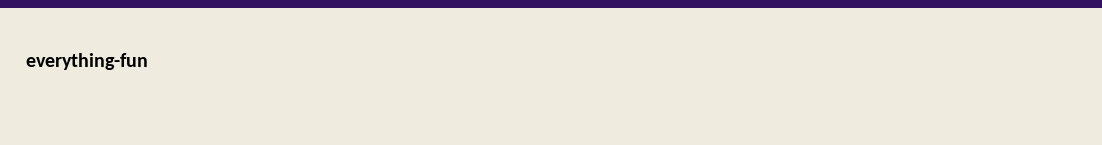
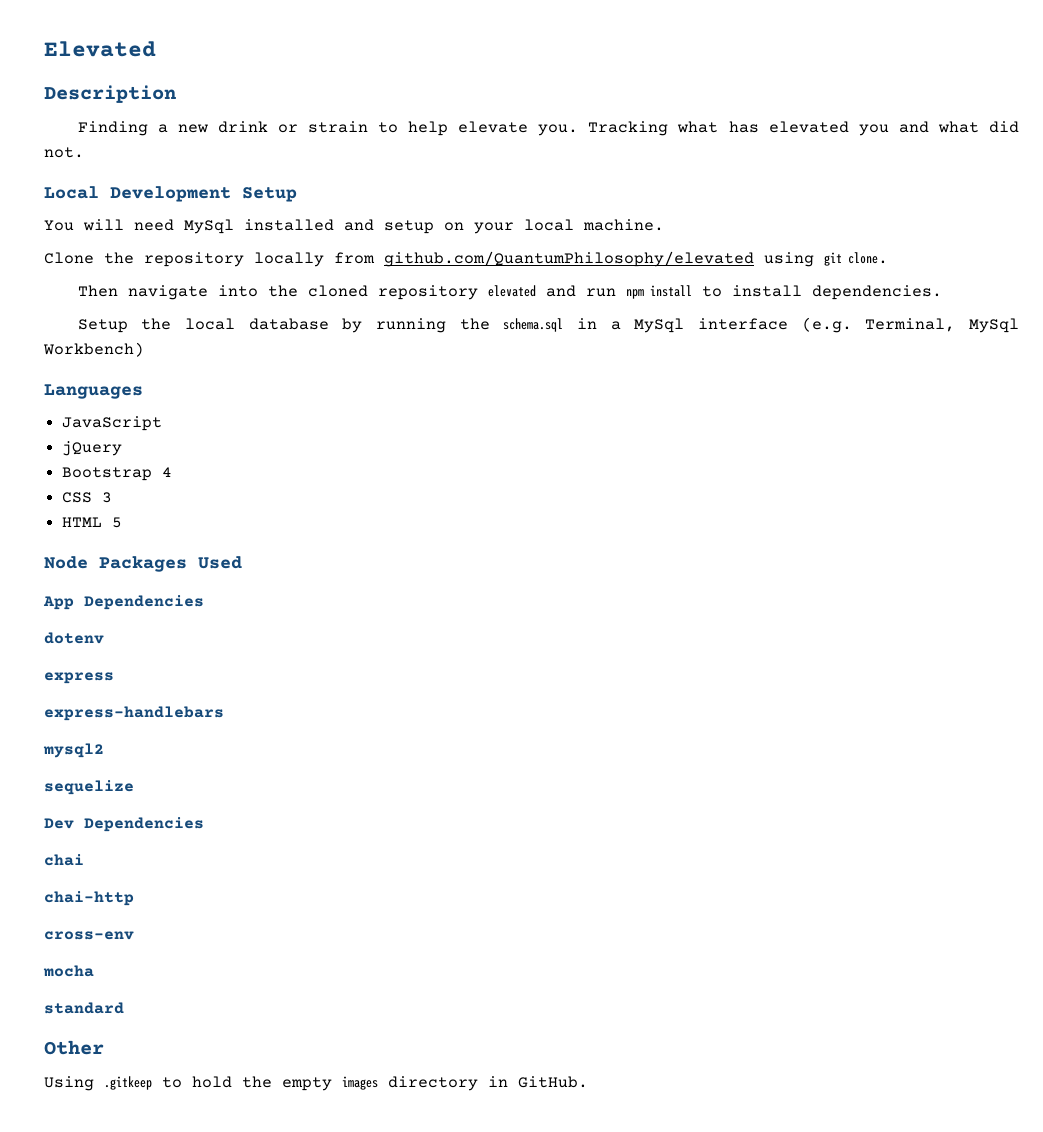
[26,53,148,70] everything-fun -> [44,41,156,57] [44,85,176,103] [77,121,1019,136] [44,147,84,158] [44,186,297,202] [44,219,664,234] [44,251,888,267] [77,285,942,300] [77,317,1019,333] [43,342,144,357] [44,384,143,399] [62,416,163,431] [62,441,123,456] [62,467,173,481] [62,492,113,503] [62,517,123,528] [44,556,242,572] [43,595,204,610] [44,632,104,644] [44,672,114,684] [44,706,224,721] [43,743,104,758] [44,780,134,795] [44,817,204,832] [44,854,84,866] [44,891,134,906] [44,931,134,940] [43,965,94,977] [44,1002,124,1014] [44,1040,104,1055] [44,1076,588,1091] Elevated // Description // Finding a new drink or strain to help elevate you. Tracking what has elevated you and what did not. // Local Development Setup // You will need MySql installed and setup on your local machine. // Clone the repository locally from github.com/QuantumPhilosophy/elevated using git clone. // Then navigate into the cloned repository elevated and run npm install to install dependencies. // Setup the local database by running the schema.sql in a MySql interface (e.g. Terminal, MySql Workbench) // Languages // JavaScript // jQuery // Bootstrap 4 // CSS 3 // HTML 5 // Node Packages Used // App Dependencies // dotenv // express // express-handlebars // mysql2 // sequelize // Dev Dependencies // chai // chai-http // cross-env // mocha // standard // Other // Using .gitkeep to hold the empty images directory in GitHub.

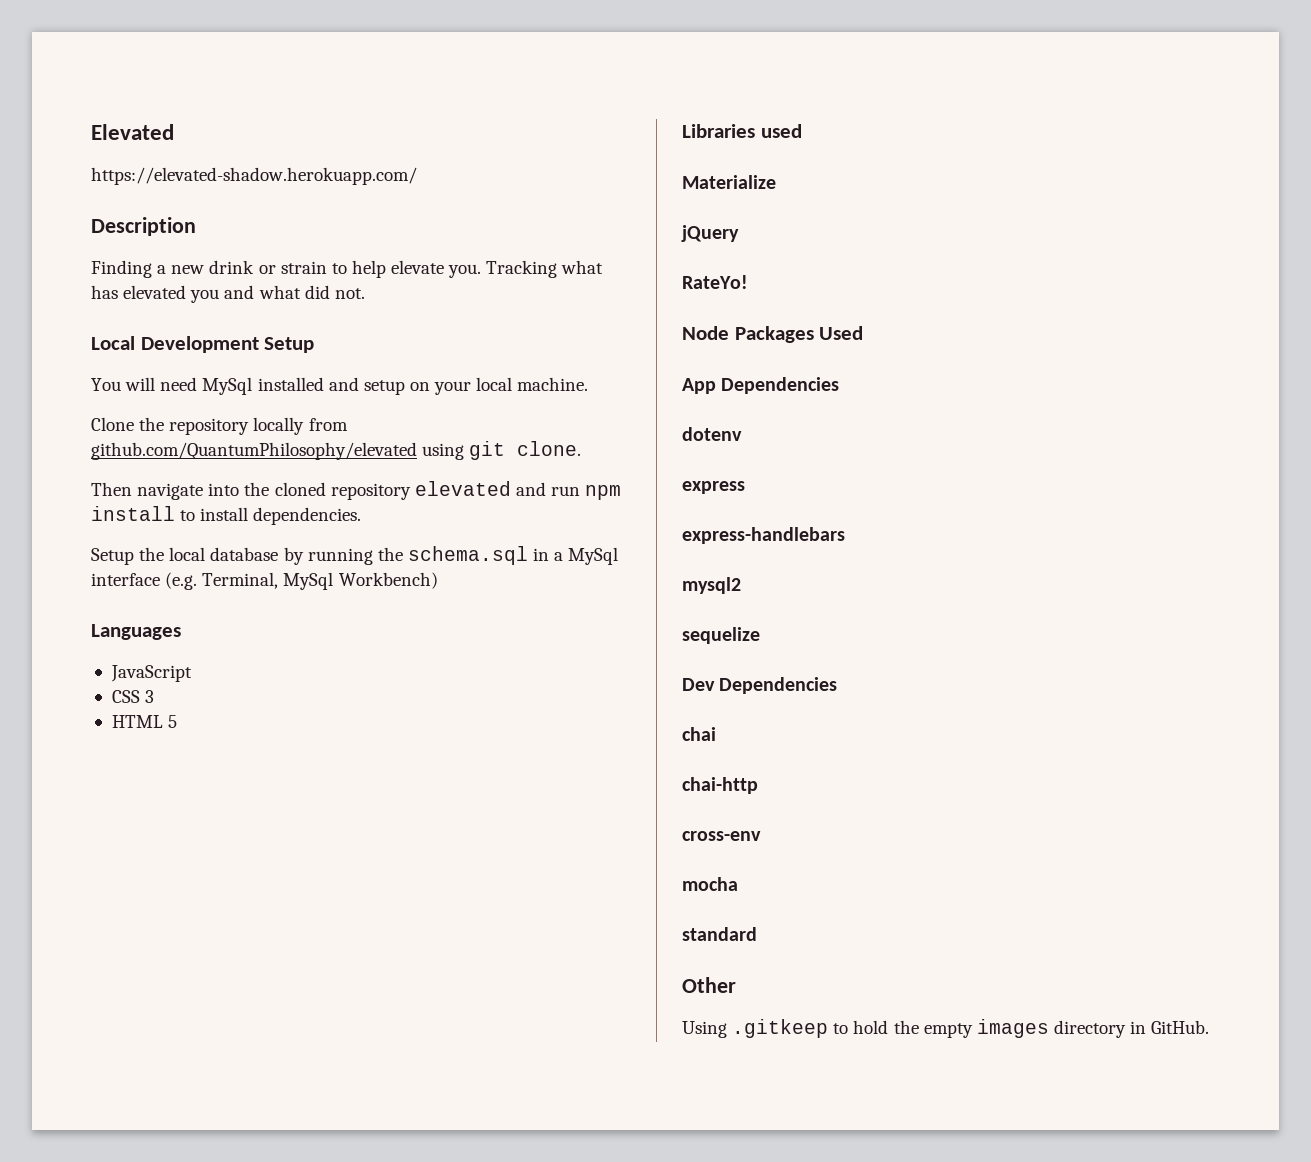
(156, 49) none -> [91,167,417,185] // https://elevated-shadow.herokuapp.com/
[62,441,123,456] [62,467,173,481] // jQuery // Bootstrap 4 -> (192, 673) none
(123, 522) none -> [682,124,802,138] [682,175,776,189] [681,225,739,242] [682,275,748,289] // Libraries used // Materialize // jQuery // RateYo!

